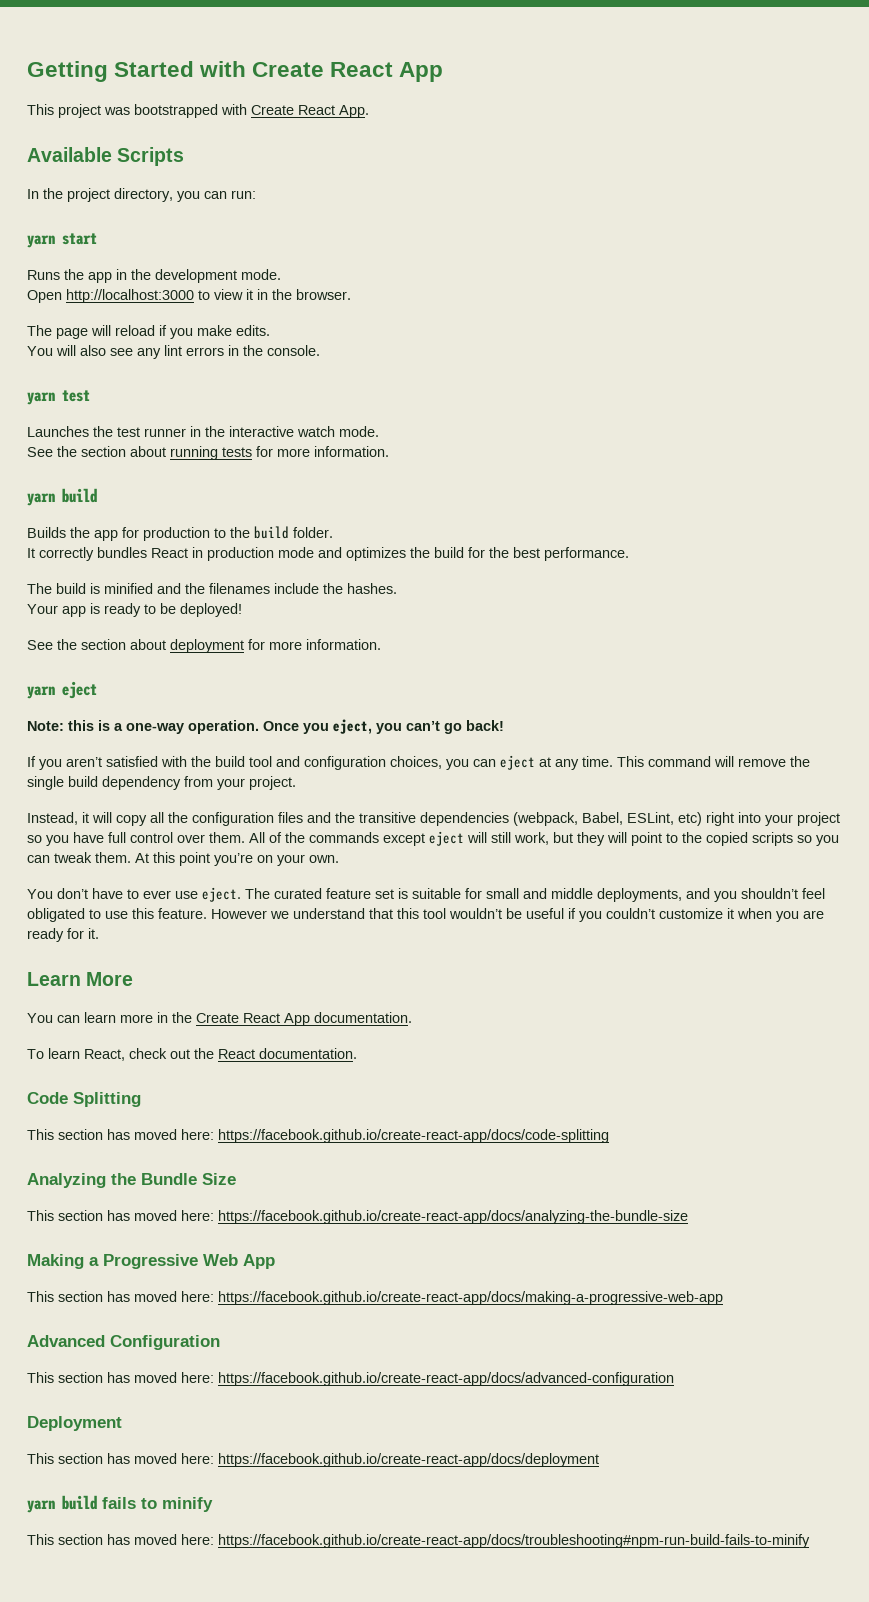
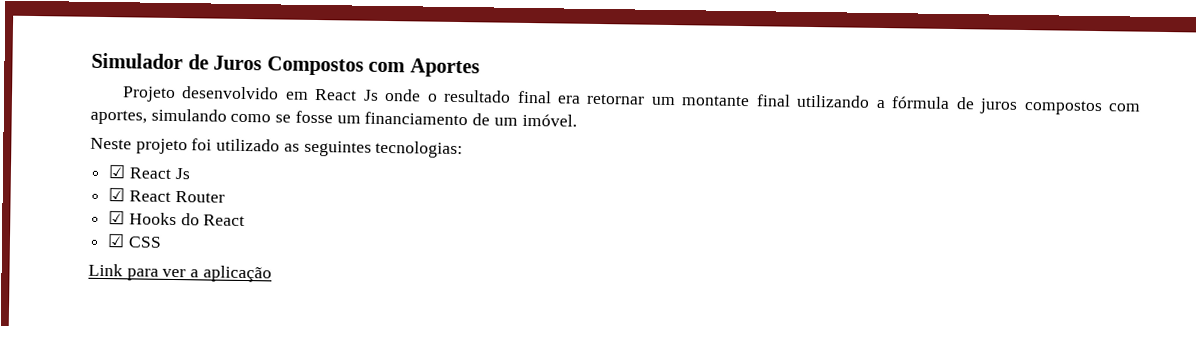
[27,61,444,82] [27,104,369,118] [27,147,185,166] [27,188,256,202] [27,233,97,248] [27,269,281,283] [27,289,351,303] [27,325,270,339] [27,345,320,359] [27,390,90,405] [27,426,379,437] [27,446,389,460] [27,488,97,506] [27,526,333,541] [27,547,629,561] [27,583,397,594] [27,603,242,617] [27,639,381,653] [27,681,97,699] [27,719,504,734] [27,755,810,770] [27,776,296,790] [27,812,840,826] [27,831,839,846] [27,852,339,866] [27,887,825,902] [27,908,824,922] [27,928,99,942] [27,972,134,986] [27,1012,412,1026] [27,1048,357,1061] [27,1092,141,1107] [27,1129,609,1143] [27,1173,236,1188] [27,1210,688,1224] [27,1254,275,1269] [27,1291,723,1305] [27,1335,220,1350] [27,1372,674,1386] [27,1416,122,1431] [27,1453,599,1467] [27,1495,213,1513] [27,1534,810,1548] Getting Started with Create React App // This project was bootstrapped with Create React App. // Available Scripts // In the project directory, you can run: // yarn start // Runs the app in the development mode. // Open http://localhost:3000 to view it in the browser. // The page will reload if you make edits. // You will also see any lint errors in the console. // yarn test // Launches the test runner in the interactive watch mode. // See the section about running tests for more information. // yarn build // Builds the app for production to the build folder. // It correctly bundles React in production mode and optimizes the build for the best performance. // The build is minified and the filenames include the hashes. // Your app is ready to be deployed! // See the section about deployment for more information. // yarn eject // Note: this is a one-way operation. Once you eject, you can’t go back! // If you aren’t satisfied with the build tool and configuration choices, you can eject at any time. This command will remove the single build dependency from your project. // Instead, it will copy all the configuration files and the transitive dependencies (webpack, Babel, ESLint, etc) right into your project so you have full control over them. All of the commands except eject will still work, but they will point to the copied scripts so you can tweak them. At this point you’re on your own. // You don’t have to ever use eject. The curated feature set is suitable for small and middle deployments, and you shouldn’t feel obligated to use this feature. However we understand that this tool wouldn’t be useful if you couldn’t customize it when you are ready for it. // Learn More // You can learn more in the Create React App documentation. // To learn React, check out the React documentation. // Code Splitting // This section has moved here: https://facebook.github.io/create-react-app/docs/code-splitting // Analyzing the Bundle Size // This section has moved here: https://facebook.github.io/create-react-app/docs/analyzing-the-bundle-size // Making a Progressive Web App // This section has moved here: https://facebook.github.io/create-react-app/docs/making-a-progressive-web-app // Advanced Configuration // This section has moved here: https://facebook.github.io/create-react-app/docs/advanced-configuration // Deployment // This section has moved here: https://facebook.github.io/create-react-app/docs/deployment // yarn build fails to minify // This section has moved here: https://facebook.github.io/create-react-app/docs/troubleshooting#npm-run-build-fails-to-minify -> [91,52,480,78] [121,86,1142,116] [90,108,577,127] [90,137,464,159] [108,164,191,180] [108,187,225,203] [108,210,246,227] [107,233,162,248] [88,263,272,283] Simulador de Juros Compostos com Aportes // Projeto desenvolvido em React Js onde o resultado final era retornar um montante final utilizando a fórmula de juros compostos com aportes, simulando como se fosse um financiamento de um imóvel. // Neste projeto foi utilizado as seguintes tecnologias: // ☑ React Js // ☑ React Router // ☑ Hooks do React // ☑ CSS // Link para ver a aplicação

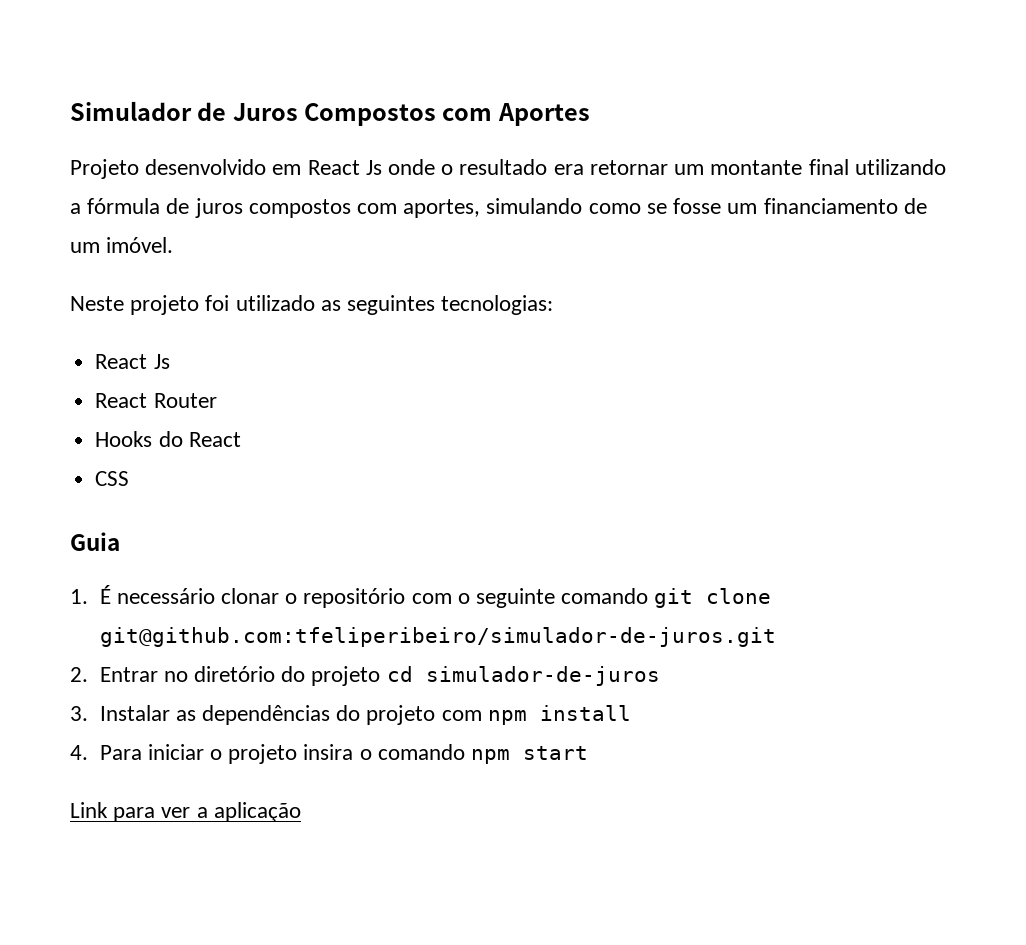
[516,90,552,104] final -> (548, 167) none
[108,164,127,179] ☑ -> (554, 305) none
[108,187,126,202] ☑ -> (170, 361) none
[108,210,126,225] ☑ -> (217, 400) none
[107,233,126,248] ☑ -> (241, 439) none
(162, 242) none -> [70,532,120,551] [70,585,772,608] [99,627,776,647] [70,666,660,686] [70,705,631,725] [70,744,588,764] // Guia // 1. É necessário clonar o repositório com o seguinte comando git clone git@github.com:tfeliperibeiro/simulador-de-juros.git // 2. Entrar no diretório do projeto cd simulador-de-juros // 3. Instalar as dependências do projeto com npm install // 4. Para iniciar o projeto insira o comando npm start

